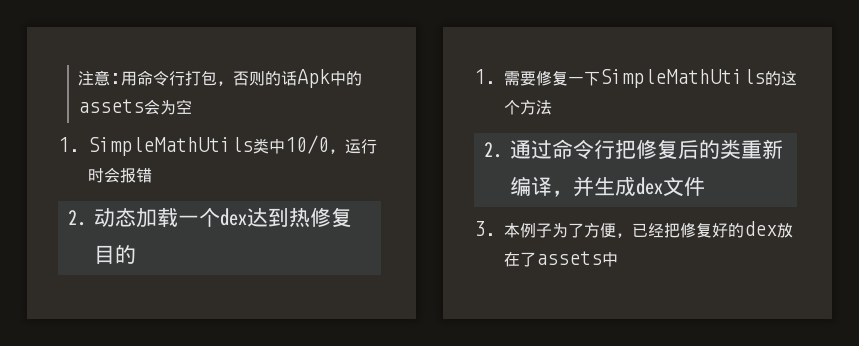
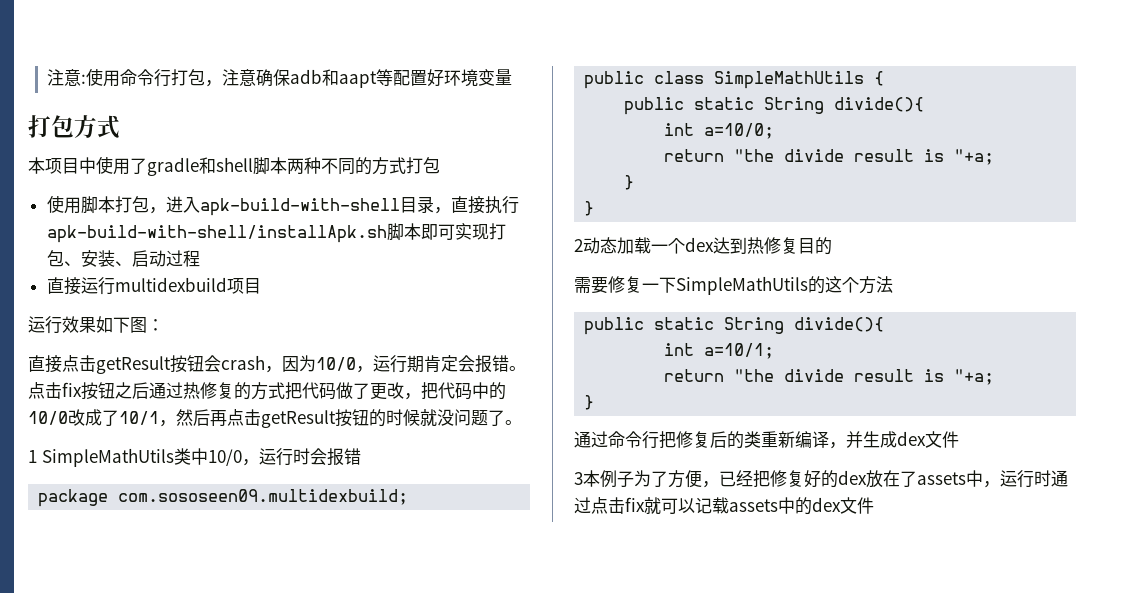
(121, 78) none -> [86,68,104,86] 使
[232,69,362,88] [77,99,192,115] [58,137,80,152] 否则的话Apk中的assets会为空 // 1. -> [222,69,513,88] [28,115,120,139] [28,156,440,176] [46,195,519,216] [46,223,506,243] [46,250,200,267] [46,277,261,295] [28,316,164,334] [28,355,526,374] [28,382,506,400] [28,409,522,428] [28,450,37,463] 注意确保adb和aapt等配置好环境变量 // 打包方式 // 本项目中使用了gradle和shell脚本两种不同的方式打包 // 使用脚本打包，进入apk-build-with-shell目录，直接执行apk-build-with-shell/installApk.sh脚本即可实现打包、安装、启动过程 // 直接运行multidexbuild项目 // 运行效果如下图： // 直接点击getResult按钮会crash，因为10/0，运行期肯定会报错。点击fix按钮之后通过热修复的方式把代码做了更改，把代码中的10/0改成了10/1，然后再点击getResult按钮的时候就没问题了。 // 1
[67,210,86,226] 2. -> [38,489,409,507] [584,71,885,89] [624,97,925,115] [664,123,775,139] [664,149,995,165] [624,175,635,190] [584,201,595,216] [574,239,583,252] package com.sososeen09.multidexbuild; // public class SimpleMathUtils { // public static String divide(){ // int a=10/0; // return "the divide result is "+a; // } // } // 2
[474,69,496,84] 1. -> (832, 246) none
[483,142,502,158] 2. -> [584,317,885,335] [664,343,775,359] [664,369,995,385] [584,395,595,410] public static String divide(){ // int a=10/1; // return "the divide result is "+a; // } //
[474,221,496,236] 3. -> [574,472,583,485] 3
(618, 259) none -> [983,470,1068,488] [574,497,874,515] ，运行时通过点击fix就可以记载assets中的dex文件

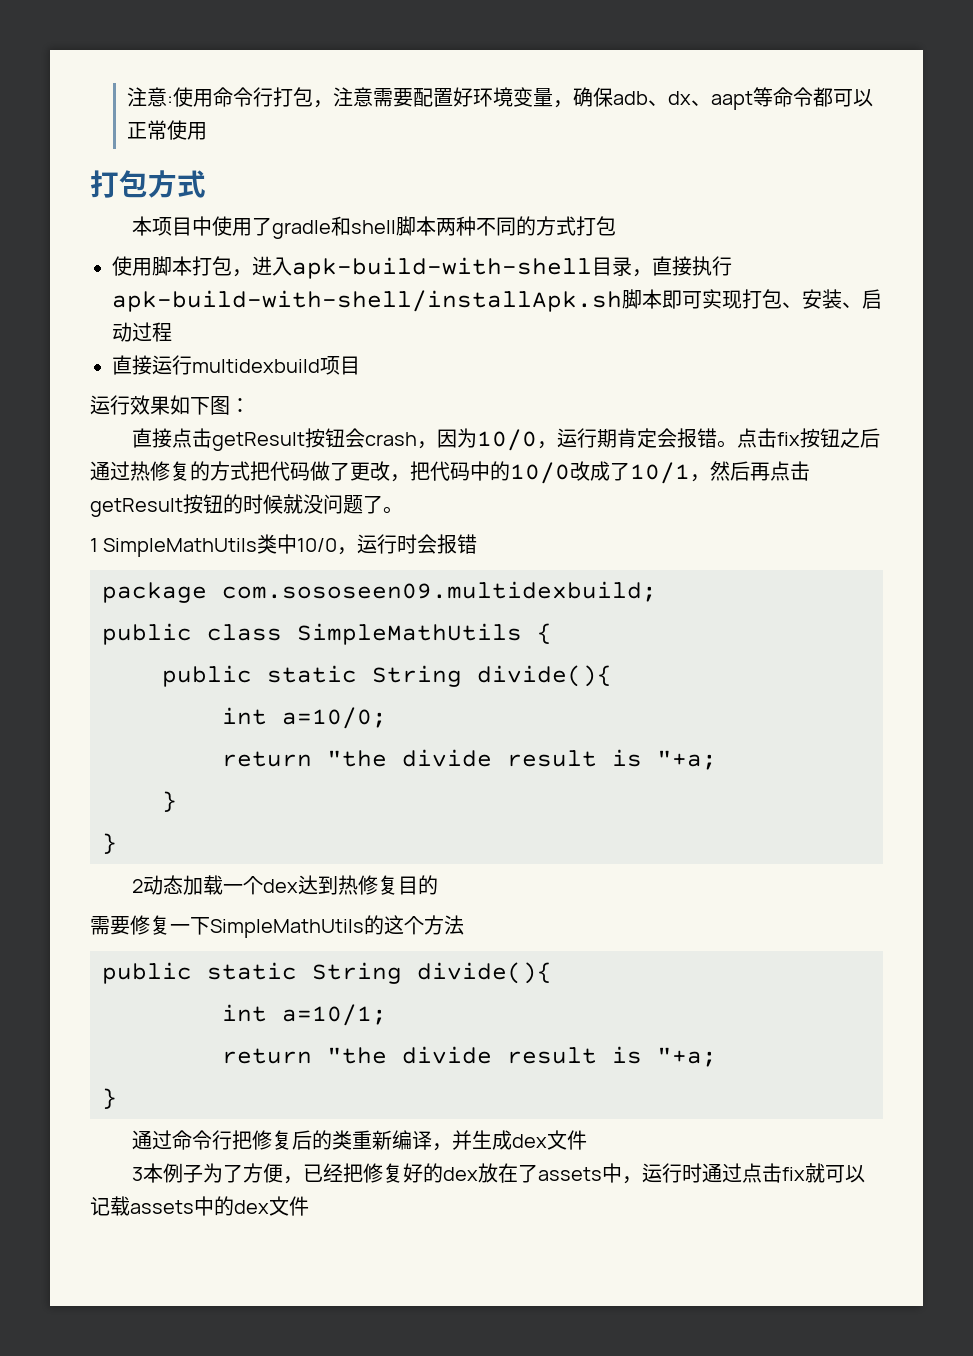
[256,69,394,88] 确保adb和aapt等 -> [373,88,414,107] 需要
(513, 77) none -> [553,87,874,110] [127,120,208,140] ，确保adb、dx、aapt等命令都可以正常使用

